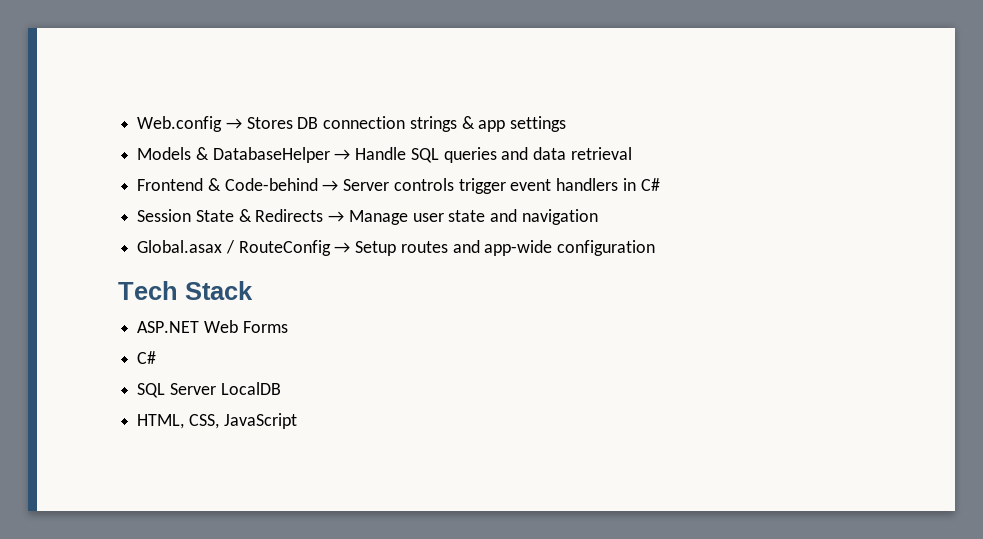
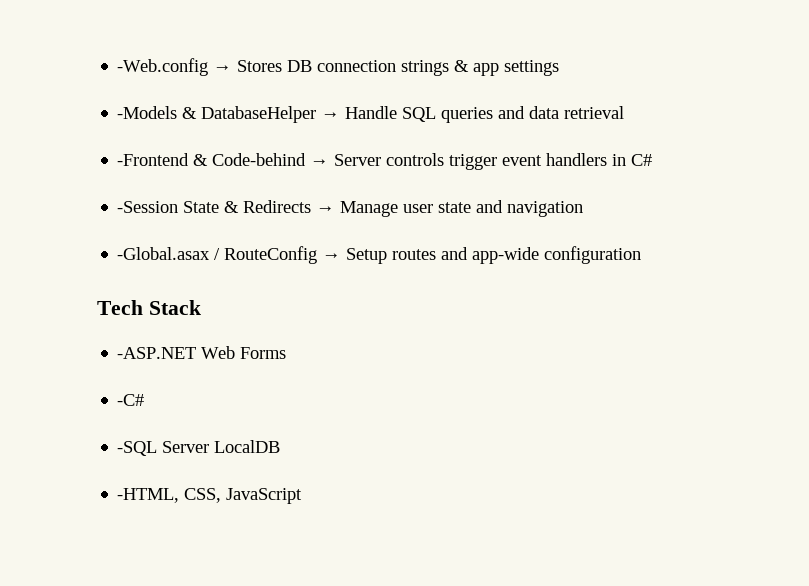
[137,116,223,132] Web.config -> [117,58,209,76] -Web.config
[137,147,192,160] Models -> [117,106,178,119] -Models
[137,178,204,191] Frontend -> [117,153,190,166] -Frontend
[137,209,192,222] Session -> [117,201,179,213] -Session
[137,240,223,253] Global.asax -> [117,247,211,260] -Global.asax
[137,321,200,333] ASP.NET -> [117,347,197,359] -ASP.NET
[137,351,157,364] [137,383,166,398] C# // SQL -> [117,394,145,406] [117,441,158,456] -C# // -SQL
[137,414,185,429] HTML, -> [117,488,180,503] -HTML,

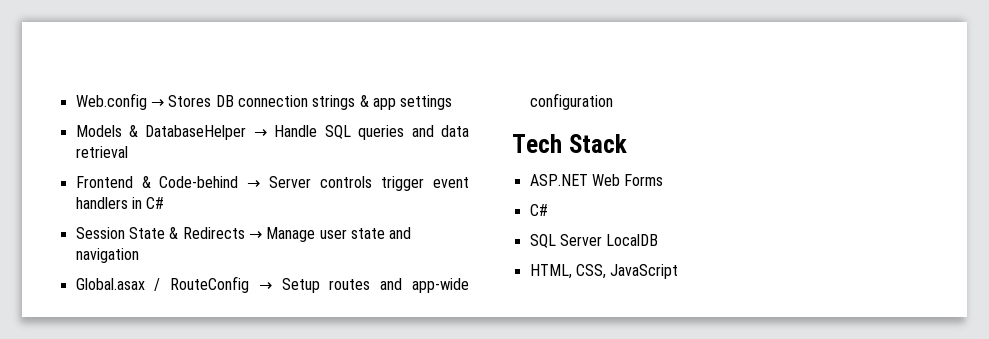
[117,58,209,76] -Web.config -> [75,93,147,110] Web.config
[117,106,178,119] -Models -> [75,125,122,137] Models
[117,153,190,166] -Frontend -> [75,176,133,188] Frontend
[117,201,179,213] -Session -> [75,227,125,239] Session
[117,247,211,260] -Global.asax -> [75,278,145,290] Global.asax
[117,347,197,359] -ASP.NET -> [529,174,588,186] ASP.NET
[117,394,145,406] [117,441,158,456] -C# // -SQL -> [529,204,548,216] [529,234,556,248] C# // SQL
[117,488,180,503] -HTML, -> [529,264,572,279] HTML,

